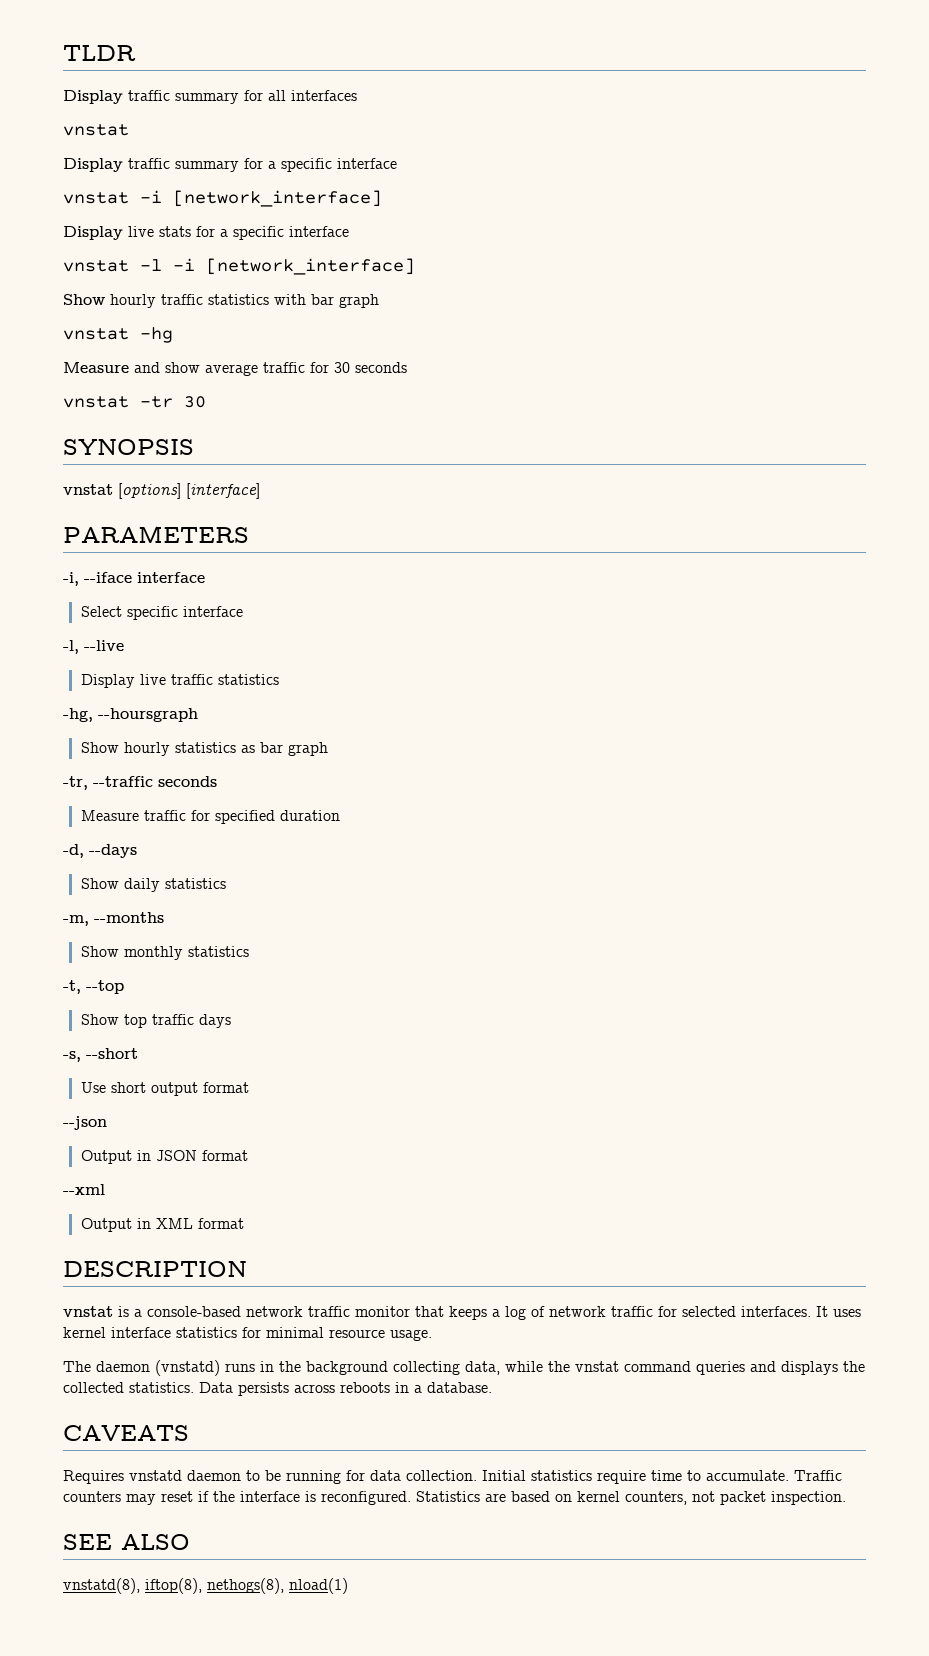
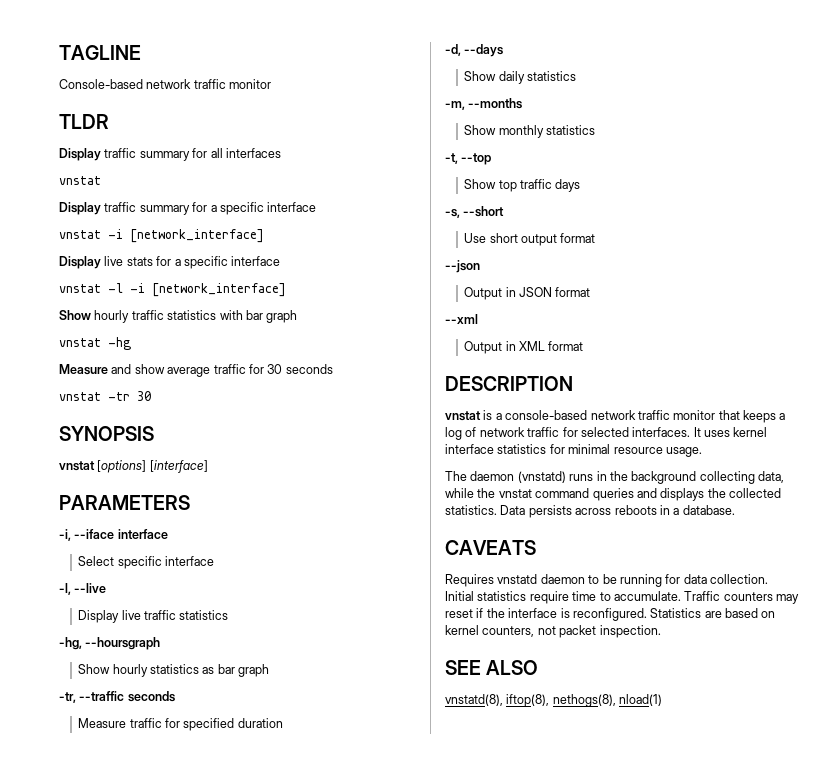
(63, 53) none -> [59,45,141,60] [59,79,272,89] TAGLINE // Console-based network traffic monitor //

